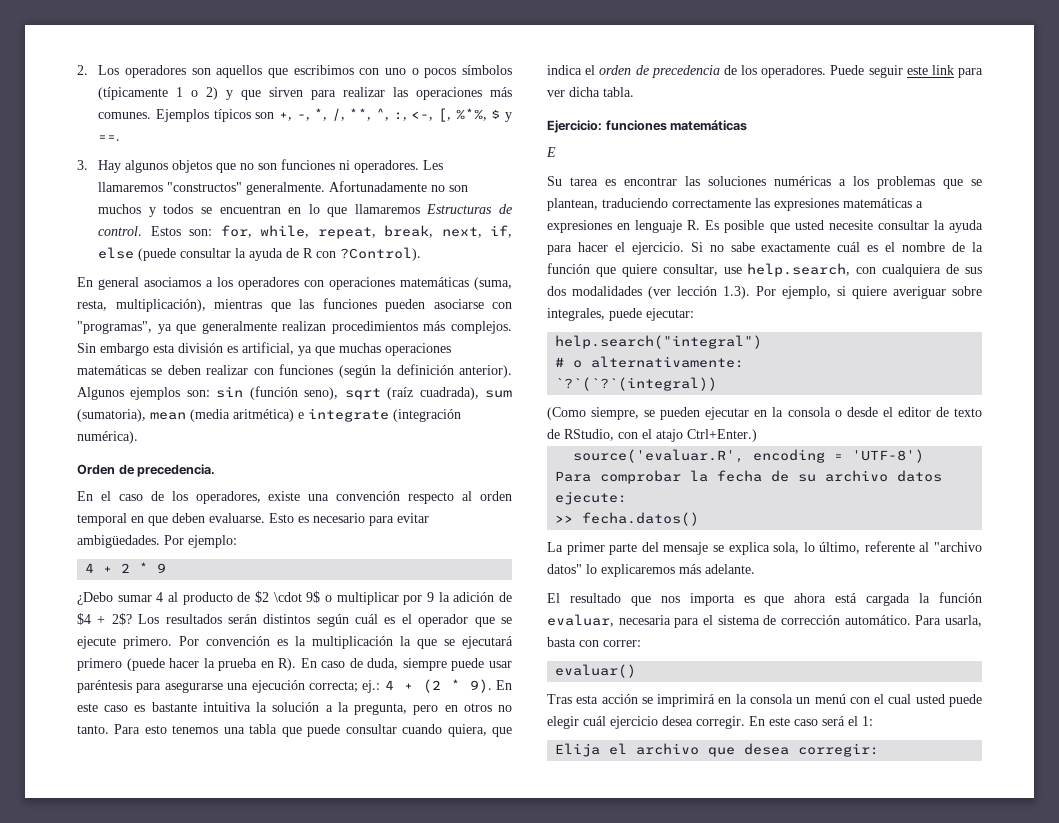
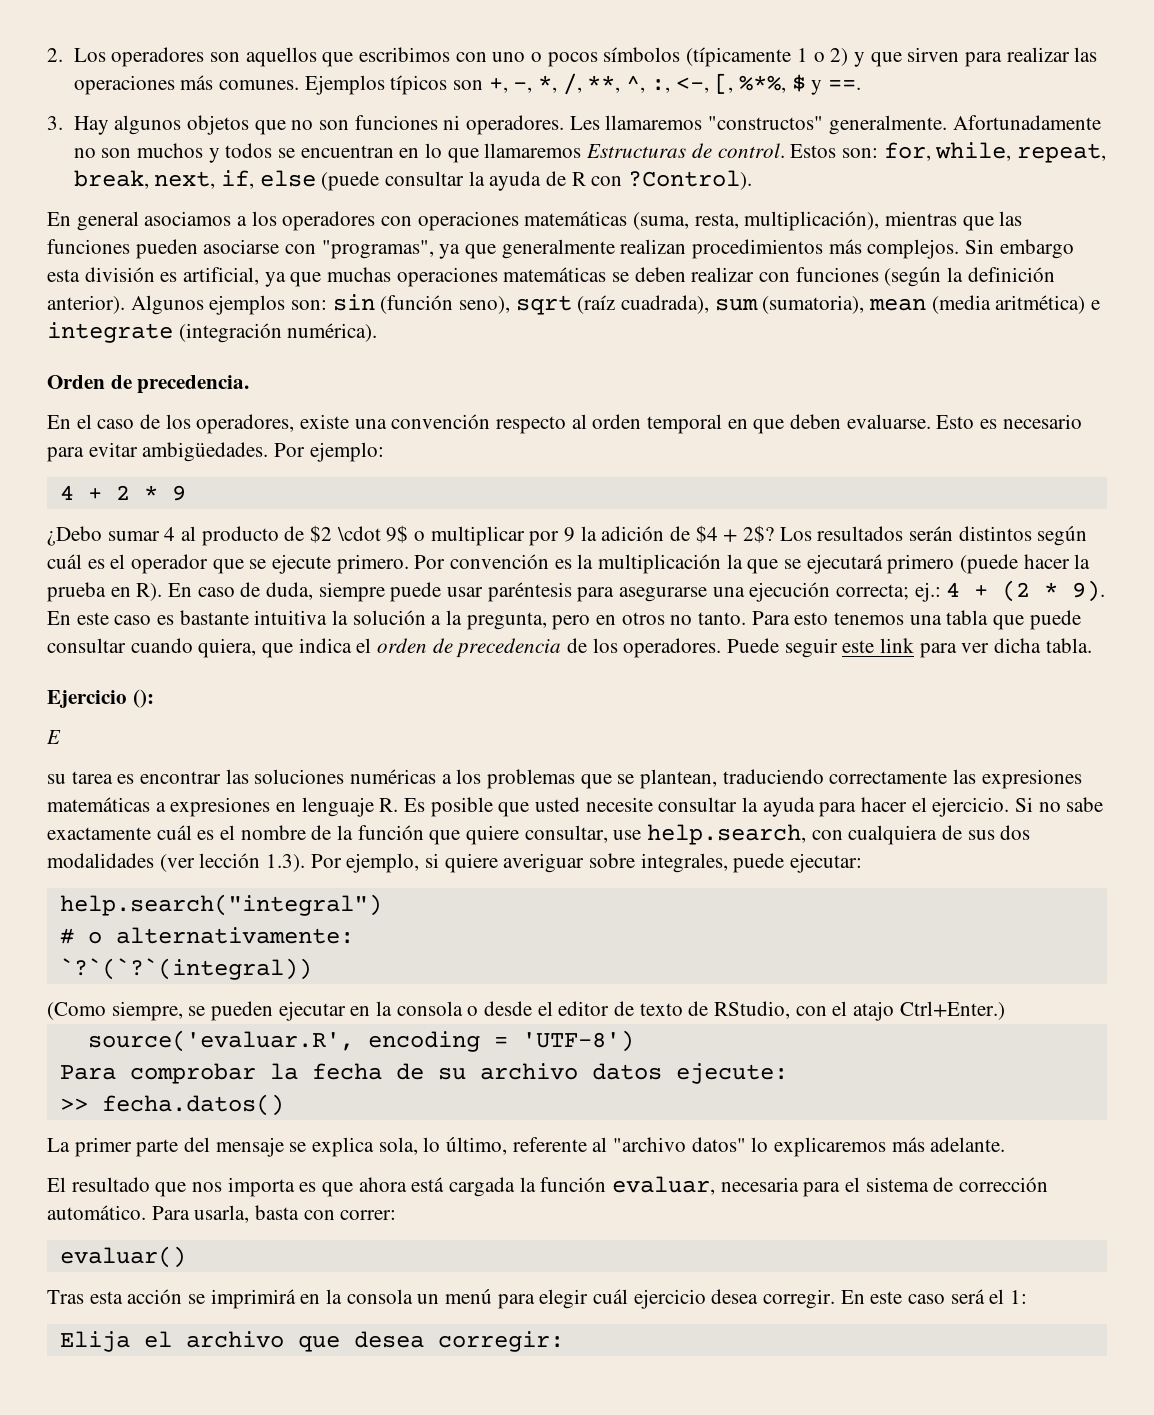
[547,120,748,133] Ejercicio: funciones matemáticas -> [47,689,154,708] Ejercicio ():
[547,176,562,186] Su -> [47,774,66,784] su
[849,694,982,707] con el cual usted puede -> [497,1294,535,1309] para

